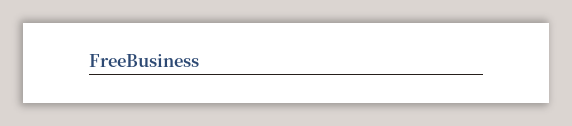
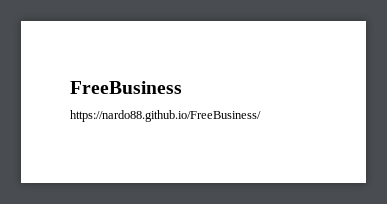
(199, 60) none -> [70,110,261,122] // https://nardo88.github.io/FreeBusiness/

